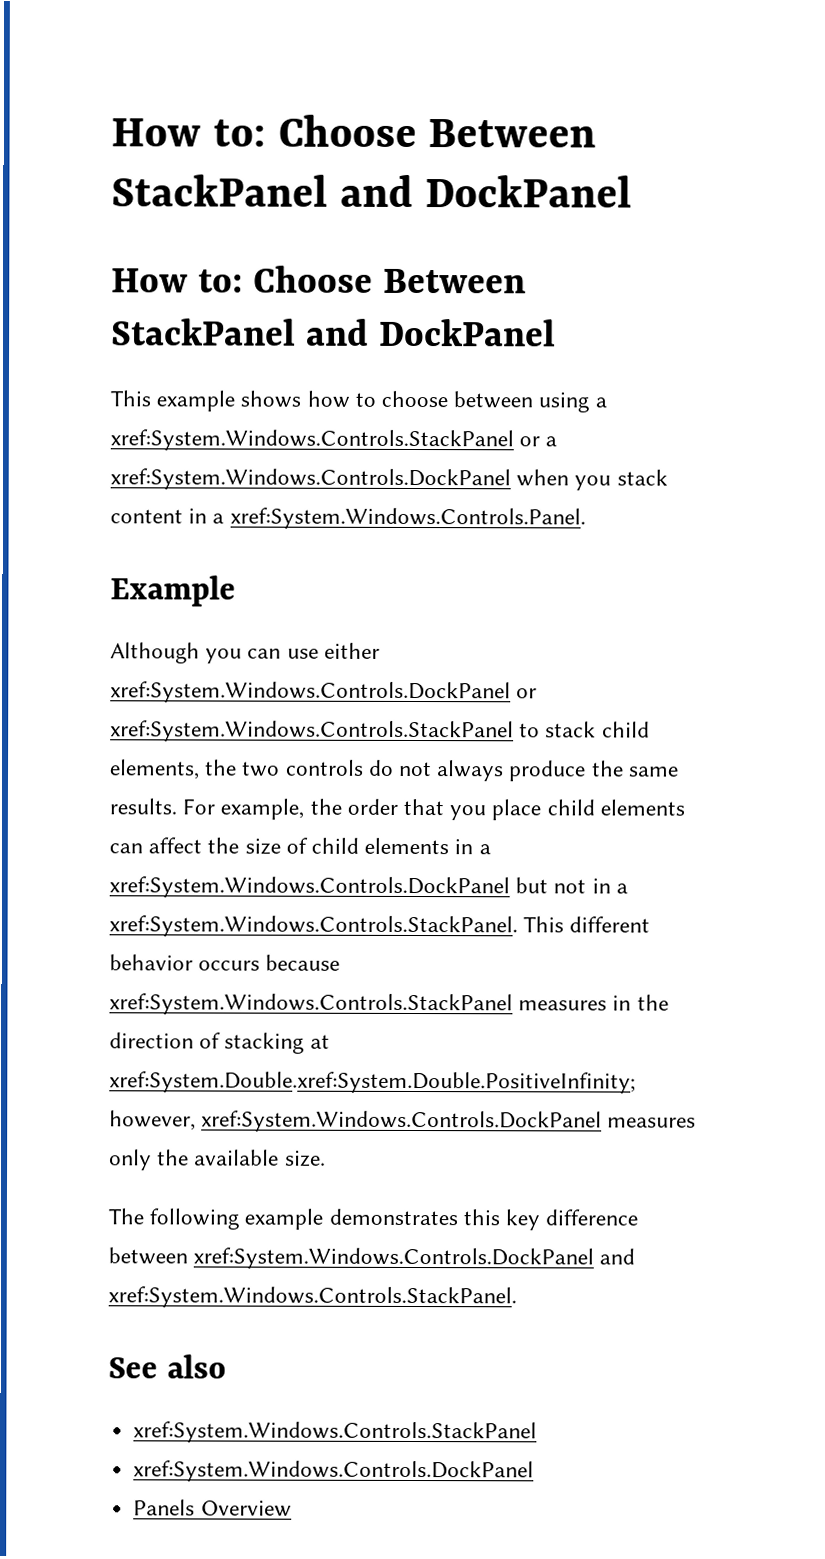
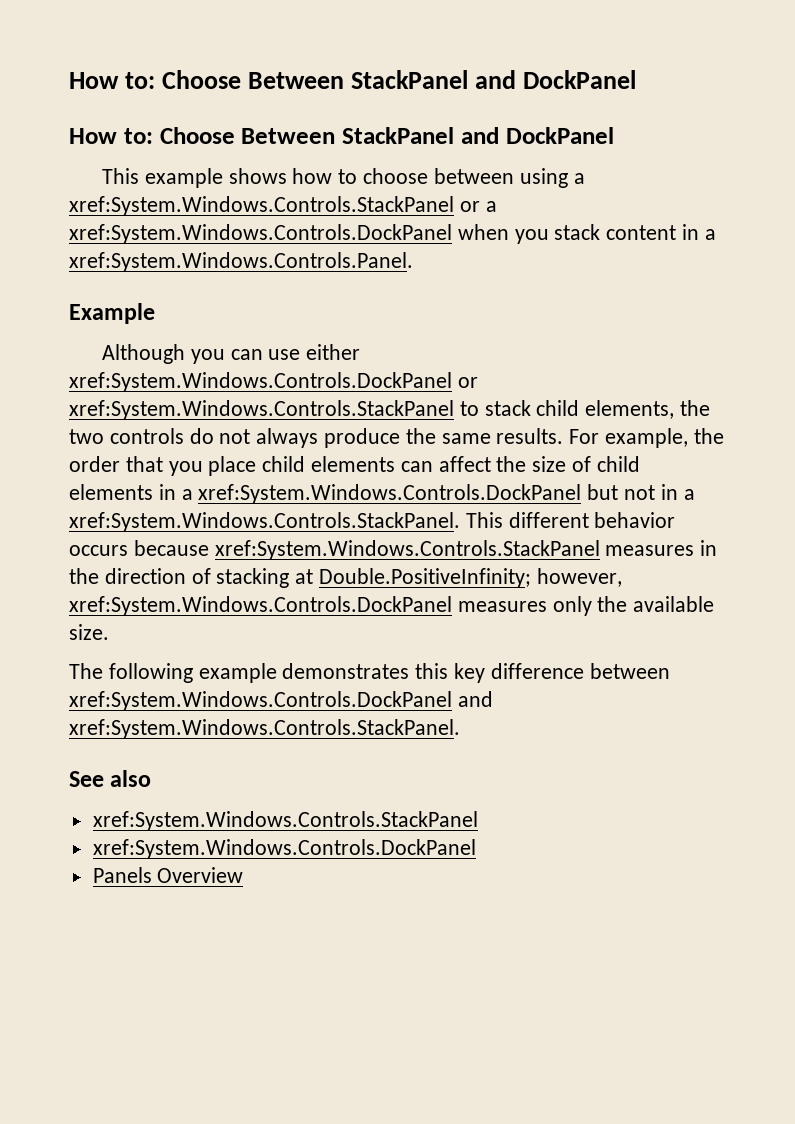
[109,1071,636,1094] xref:System.Double.xref:System.Double.PositiveInfinity; -> [319,568,532,588] Double.PositiveInfinity;

